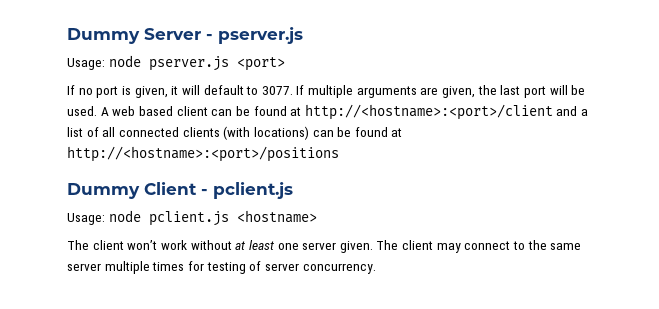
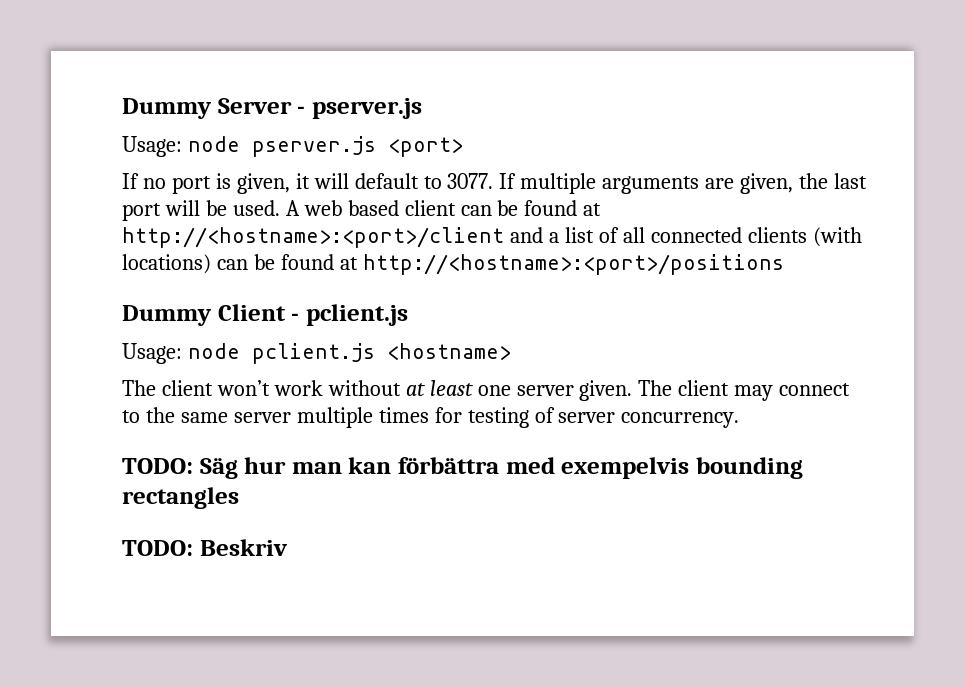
(376, 268) none -> [122,457,803,479] [122,487,239,509] [122,539,288,556] // TODO: Säg hur man kan förbättra med exempelvis bounding rectangles // TODO: Beskriv

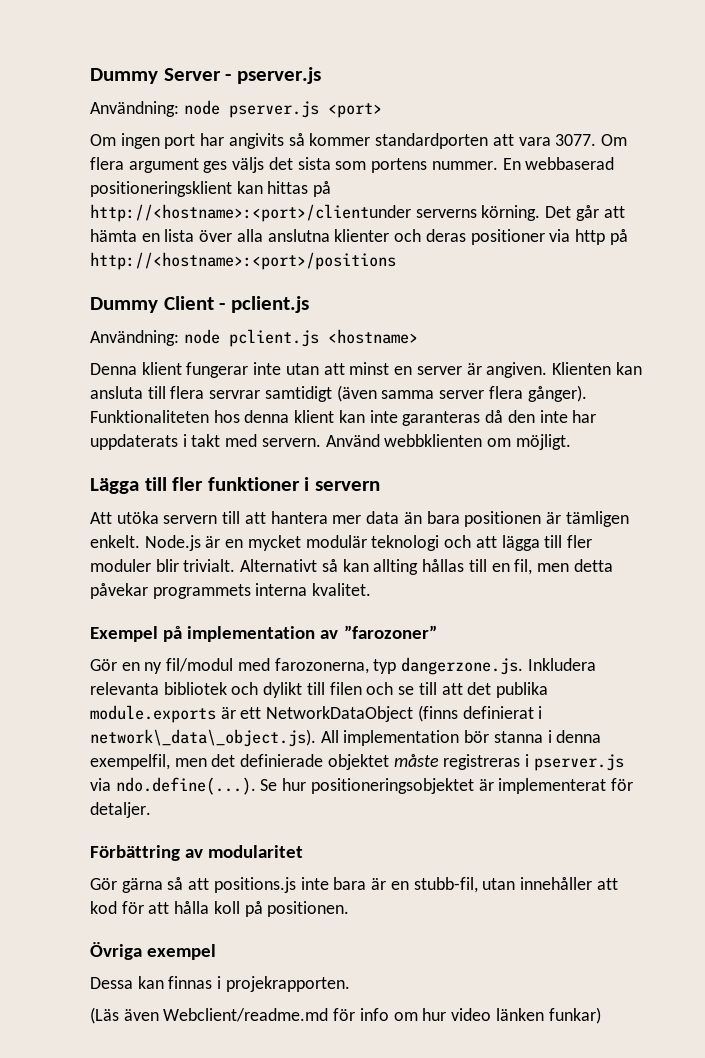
[122,136,182,157] Usage: -> [90,101,179,117] Användning:
[122,173,868,194] [122,200,602,221] [122,227,862,248] [122,254,358,274] If no port is given, it will default to 3077. If multiple arguments are given, the last port will be used. A web based client can be found at http://<hostname>:<port>/client and a list of all connected clients (with locations) can be found at -> [90,133,627,149] [90,157,615,173] [90,181,332,197] [90,204,625,222] [90,229,628,245] Om ingen port har angivits så kommer standardporten att vara 3077. Om flera argument ges väljs det sista som portens nummer. En webbaserad positioneringsklient kan hittas på http://<hostname>:<port>/clientunder serverns körning. Det går att hämta en lista över alla anslutna klienter och deras positioner via http på
[122,343,182,364] Usage: -> [90,330,179,346] Användning:
[122,380,851,401] [122,407,740,428] [122,457,803,479] [122,487,239,509] [122,539,288,556] The client won’t work without at least one server given. The client may connect to the same server multiple times for testing of server concurrency. // TODO: Säg hur man kan förbättra med exempelvis bounding rectangles // TODO: Beskriv -> [90,362,642,378] [90,385,587,402] [90,410,597,426] [90,434,571,450] [90,477,380,494] [90,511,629,527] [90,535,592,551] [90,559,613,575] [90,583,372,599] [90,625,437,642] [90,657,596,675] [90,682,548,698] [90,705,543,723] [90,729,602,747] [90,754,624,771] [90,777,634,795] [90,802,151,818] [90,845,304,861] [90,877,618,893] [90,901,350,917] [90,942,217,960] [90,976,350,992] [90,1007,601,1024] Denna klient fungerar inte utan att minst en server är angiven. Klienten kan ansluta till flera servrar samtidigt (även samma server flera gånger). Funktionaliteten hos denna klient kan inte garanteras då den inte har uppdaterats i takt med servern. Använd webbklienten om möjligt. // Lägga till fler funktioner i servern // Att utöka servern till att hantera mer data än bara positionen är tämligen enkelt. Node.js är en mycket modulär teknologi och att lägga till fler moduler blir trivialt. Alternativt så kan allting hållas till en fil, men detta påvekar programmets interna kvalitet. // Exempel på implementation av ”farozoner” // Gör en ny fil/modul med farozonerna, typ dangerzone.js. Inkludera relevanta bibliotek och dylikt till filen och se till att det publika module.exports är ett NetworkDataObject (finns definierat i network\_data\_object.js). All implementation bör stanna i denna exempelfil, men det definierade objektet måste registreras i pserver.js via ndo.define(...). Se hur positioneringsobjektet är implementerat för detaljer. // Förbättring av modularitet // Gör gärna så att positions.js inte bara är en stubb-fil, utan innehåller att kod för att hålla koll på positionen. // Övriga exempel // Dessa kan finnas i projekrapporten. // (Läs även Webclient/readme.md för info om hur video länken funkar)

